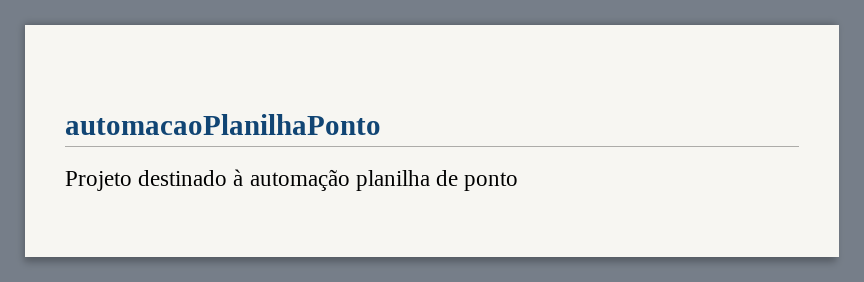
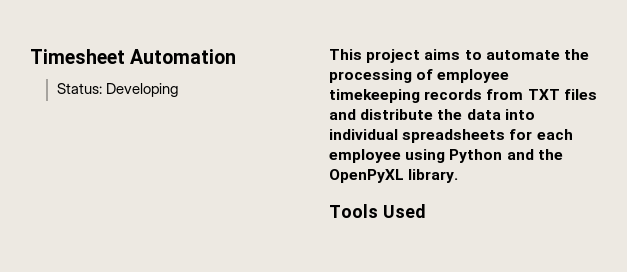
[65,114,381,135] [65,169,519,191] automacaoPlanilhaPonto // Projeto destinado à automação planilha de ponto -> [30,49,237,64] [56,83,178,97] [329,49,589,63] [329,69,510,83] [329,89,597,103] [329,109,535,120] [329,129,573,143] [329,149,563,163] [329,169,459,183] [329,204,426,218] Timesheet Automation // Status: Developing // This project aims to automate the processing of employee timekeeping records from TXT files and distribute the data into individual spreadsheets for each employee using Python and the OpenPyXL library. // Tools Used

